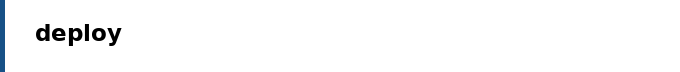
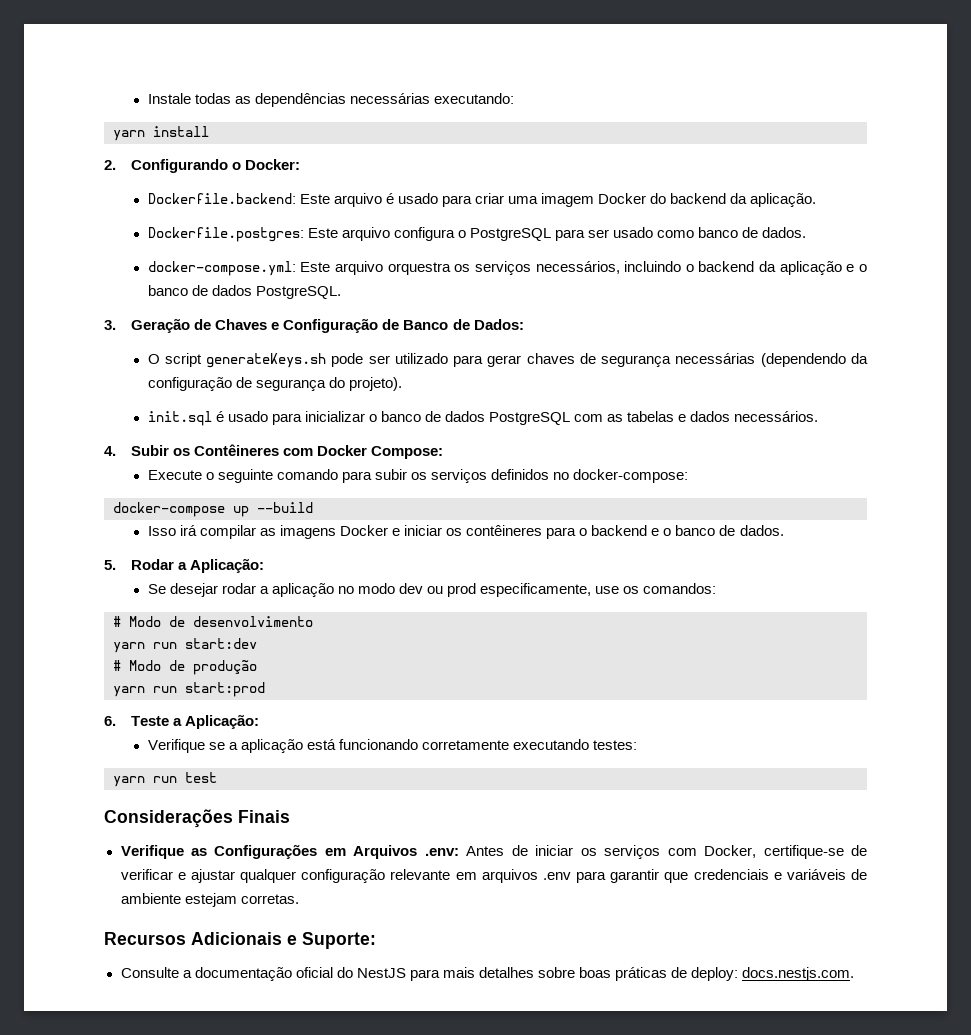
[35,24,122,46] deploy -> [147,93,514,107] [113,126,209,141] [104,159,301,173] [147,193,817,207] [147,227,807,242] [147,261,867,276] [147,285,341,299] [104,318,524,333] [147,353,869,368] [147,377,402,391] [147,411,819,426] [104,444,444,459] [147,469,689,483] [113,502,313,517] [147,525,784,539] [104,558,265,573] [147,583,717,597] [113,616,313,627] [113,638,257,653] [113,660,257,675] [113,682,265,697] [104,714,260,729] [147,739,638,753] [113,772,217,787] [104,809,290,828] [120,844,867,859] [120,869,867,883] [120,893,299,907] [104,932,376,949] [120,967,855,981] Instale todas as dependências necessárias executando: // yarn install // 2. Configurando o Docker: // Dockerfile.backend: Este arquivo é usado para criar uma imagem Docker do backend da aplicação. // Dockerfile.postgres: Este arquivo configura o PostgreSQL para ser usado como banco de dados. // docker-compose.yml: Este arquivo orquestra os serviços necessários, incluindo o backend da aplicação e o banco de dados PostgreSQL. // 3. Geração de Chaves e Configuração de Banco de Dados: // O script generateKeys.sh pode ser utilizado para gerar chaves de segurança necessárias (dependendo da configuração de segurança do projeto). // init.sql é usado para inicializar o banco de dados PostgreSQL com as tabelas e dados necessários. // 4. Subir os Contêineres com Docker Compose: // Execute o seguinte comando para subir os serviços definidos no docker-compose: // docker-compose up --build // Isso irá compilar as imagens Docker e iniciar os contêineres para o backend e o banco de dados. // 5. Rodar a Aplicação: // Se desejar rodar a aplicação no modo dev ou prod especificamente, use os comandos: // # Modo de desenvolvimento // yarn run start:dev // # Modo de produção // yarn run start:prod // 6. Teste a Aplicação: // Verifique se a aplicação está funcionando corretamente executando testes: // yarn run test // Considerações Finais // Verifique as Configurações em Arquivos .env: Antes de iniciar os serviços com Docker, certifique-se de verificar e ajustar qualquer configuração relevante em arquivos .env para garantir que credenciais e variáveis de ambiente estejam corretas. // Recursos Adicionais e Suporte: // Consulte a documentação oficial do NestJS para mais detalhes sobre boas práticas de deploy: docs.nestjs.com.

